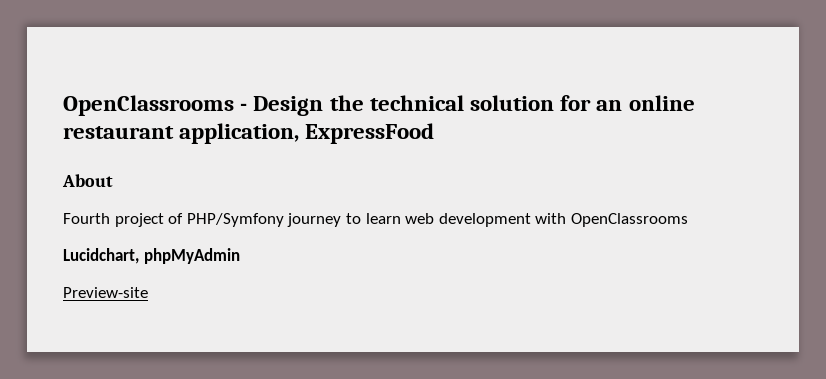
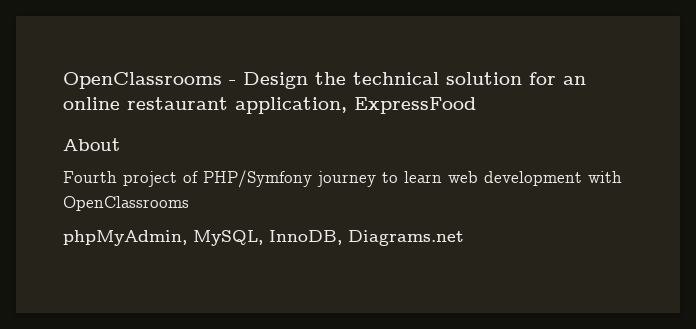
[63,248,240,264] [63,287,148,298] Lucidchart, phpMyAdmin // Preview-site -> [63,230,464,246] phpMyAdmin, MySQL, InnoDB, Diagrams.net

